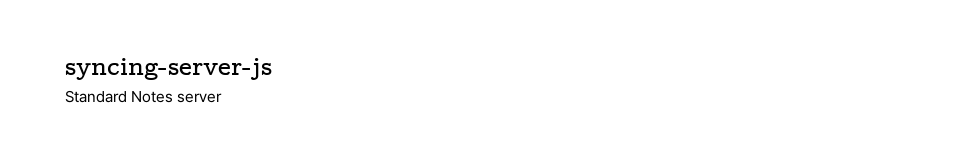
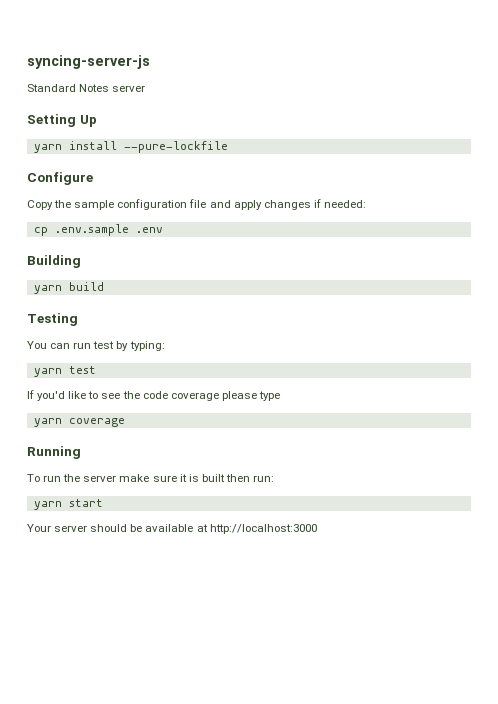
(223, 98) none -> [27,114,97,127] [33,141,228,153] [27,172,93,185] [27,199,366,210] [33,224,163,236] [27,255,81,268] [33,282,104,294] [27,313,78,326] [27,341,165,351] [33,366,96,377] [27,390,280,401] [33,418,125,427] [27,446,81,459] [27,474,275,482] [33,499,103,510] [27,524,317,534] // Setting Up // yarn install --pure-lockfile // Configure // Copy the sample configuration file and apply changes if needed: // cp .env.sample .env // Building // yarn build // Testing // You can run test by typing: // yarn test // If you'd like to see the code coverage please type // yarn coverage // Running // To run the server make sure it is built then run: // yarn start // Your server should be available at http://localhost:3000

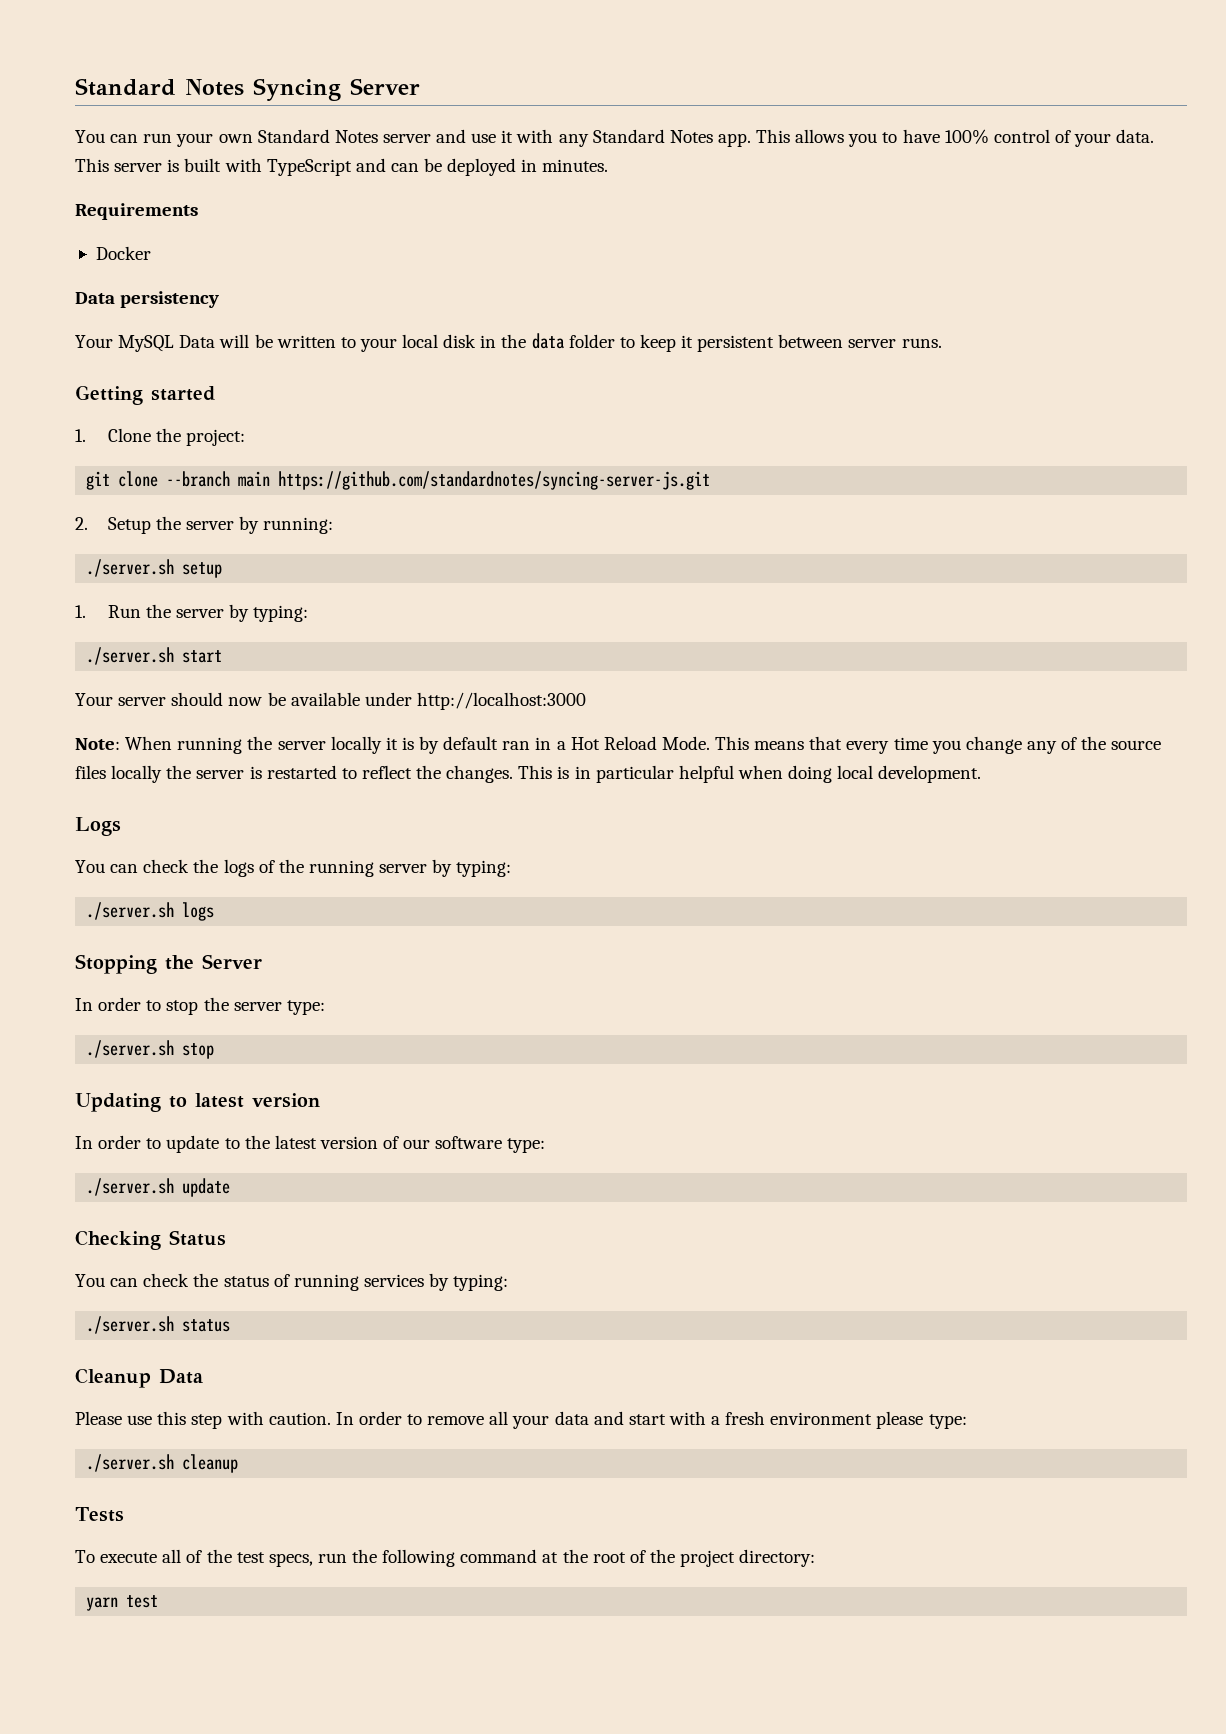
[27,55,150,69] [27,84,146,92] [27,114,97,127] [33,141,228,153] [27,172,93,185] [27,199,366,210] [33,224,163,236] [27,255,81,268] [33,282,104,294] [27,313,78,326] [27,341,165,351] [33,366,96,377] [27,390,280,401] [33,418,125,427] [27,446,81,459] [27,474,275,482] [33,501,62,510] syncing-server-js // Standard Notes server // Setting Up // yarn install --pure-lockfile // Configure // Copy the sample configuration file and apply changes if needed: // cp .env.sample .env // Building // yarn build // Testing // You can run test by typing: // yarn test // If you'd like to see the code coverage please type // yarn coverage // Running // To run the server make sure it is built then run: // yarn -> [75,78,420,101] [75,129,1155,147] [75,158,609,176] [75,203,198,220] [95,246,151,260] [75,291,220,308] [75,333,942,352] [75,385,215,405] [75,428,245,446] [86,471,711,490] [75,516,334,534] [86,559,223,578] [75,604,309,622] [86,647,175,665] Standard Notes Syncing Server // You can run your own Standard Notes server and use it with any Standard Notes app. This allows you to have 100% control of your data. This server is built with TypeScript and can be deployed in minutes. // Requirements // Docker // Data persistency // Your MySQL Data will be written to your local disk in the data folder to keep it persistent between server runs. // Getting started // 1. Clone the project: // git clone --branch main https://github.com/standardnotes/syncing-server-js.git // 2. Setup the server by running: // ./server.sh setup // 1. Run the server by typing: // ./server.sh
(128, 528) none -> [228,697,263,706] now
[196,524,317,534] at http://localhost:3000 -> [364,692,586,710] [75,736,1162,754] [75,765,982,783] [75,817,121,836] [75,859,512,877] [86,902,215,921] [75,954,262,974] [75,997,325,1015] [86,1040,215,1059] [75,1093,320,1112] [75,1135,546,1153] [86,1178,231,1197] [75,1230,226,1250] [75,1273,509,1291] [86,1316,231,1334] [75,1368,203,1388] [75,1411,967,1429] [86,1454,239,1473] [75,1507,124,1522] [75,1549,816,1567] [86,1595,159,1611] under http://localhost:3000 // Note: When running the server locally it is by default ran in a Hot Reload Mode. This means that every time you change any of the source files locally the server is restarted to reflect the changes. This is in particular helpful when doing local development. // Logs // You can check the logs of the running server by typing: // ./server.sh logs // Stopping the Server // In order to stop the server type: // ./server.sh stop // Updating to latest version // In order to update to the latest version of our software type: // ./server.sh update // Checking Status // You can check the status of running services by typing: // ./server.sh status // Cleanup Data // Please use this step with caution. In order to remove all your data and start with a fresh environment please type: // ./server.sh cleanup // Tests // To execute all of the test specs, run the following command at the root of the project directory: // yarn test

